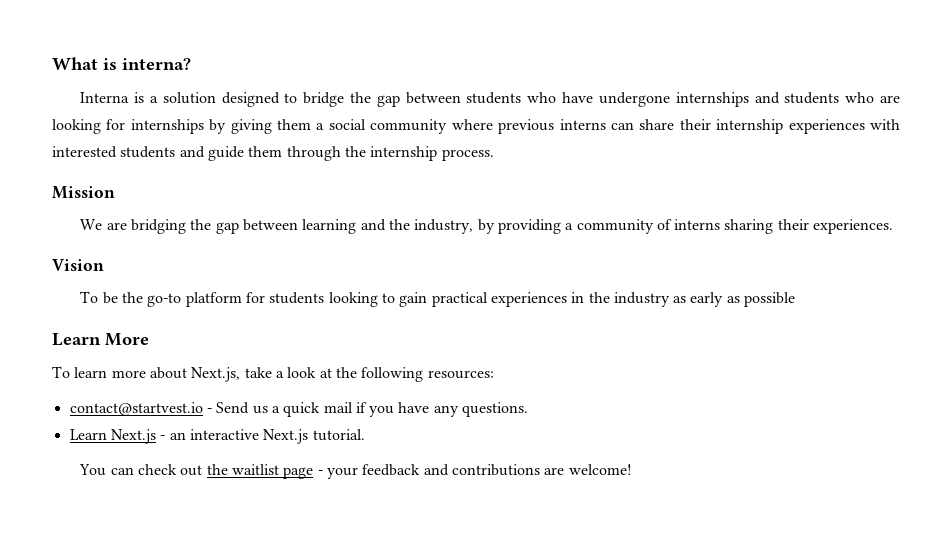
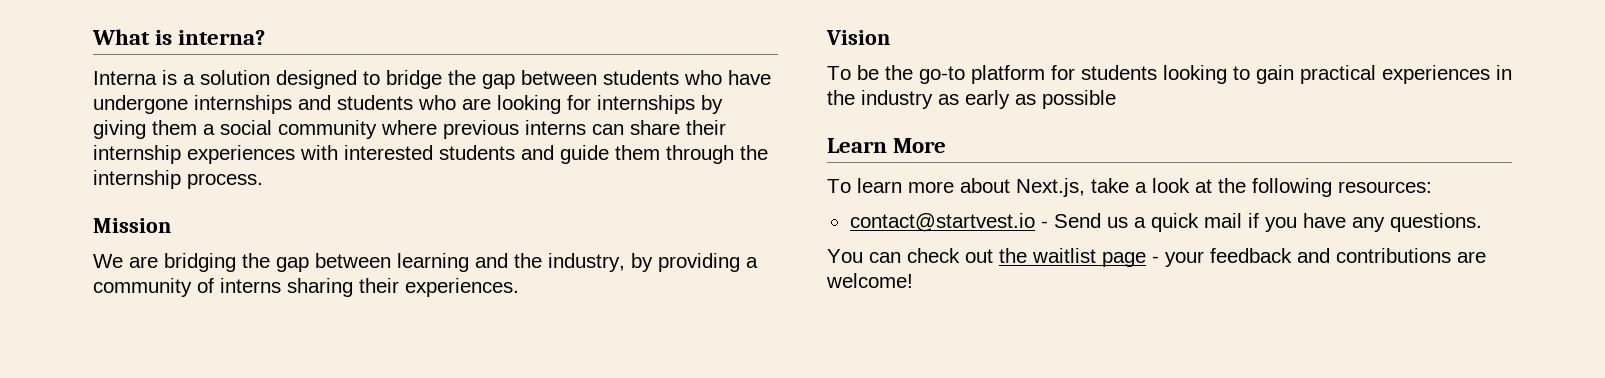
[69,429,365,444] // Learn Next.js - an interactive Next.js tutorial. -> (1482, 222) none

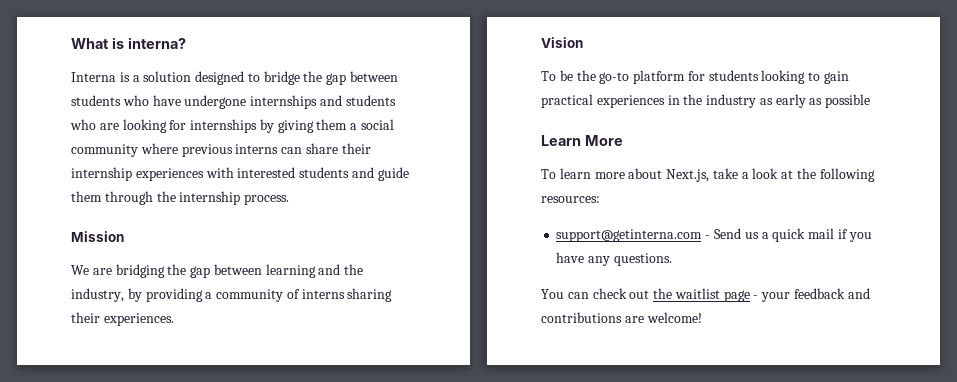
[849,213,1035,232] contact@startvest.io -> [556,229,703,242] support@getinterna.com

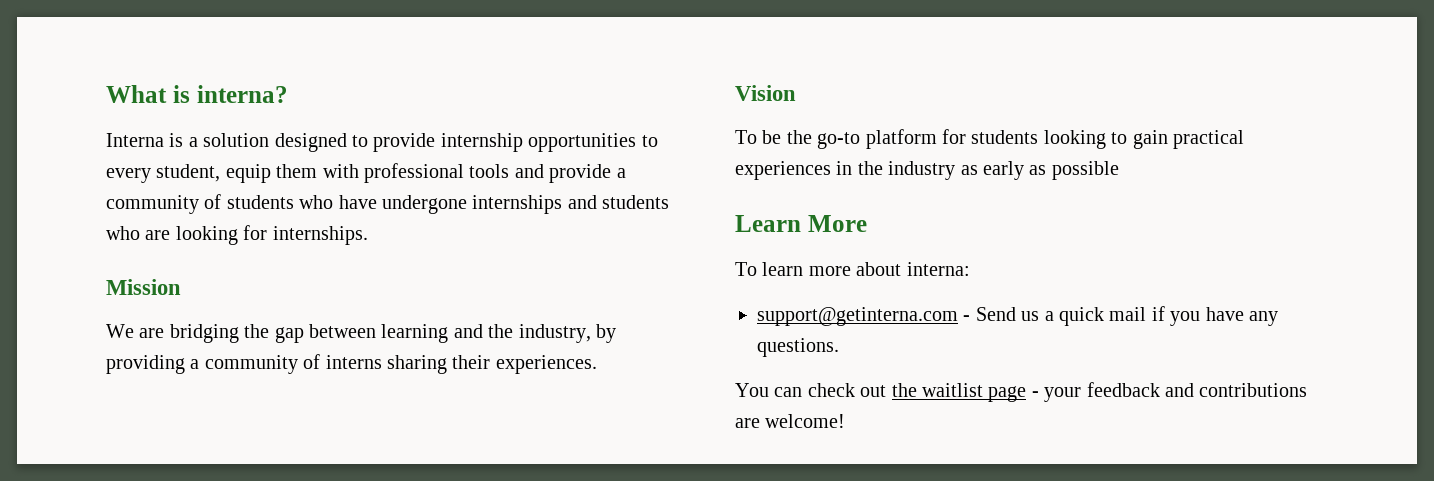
[263,71,399,85] bridge the gap between -> [373,133,658,152] [106,163,626,183] [106,194,222,214] provide internship opportunities to every student, equip them with professional tools and provide a community of
[190,119,395,133] [71,143,371,157] [71,167,409,181] [71,191,290,205] internships by giving them a social community where previous interns can share their internship experiences with interested students and guide them through the internship process. -> [272,226,368,245] internships.
[666,168,875,182] [541,196,600,203] Next.js, take a look at the following resources: -> [906,262,970,276] interna:

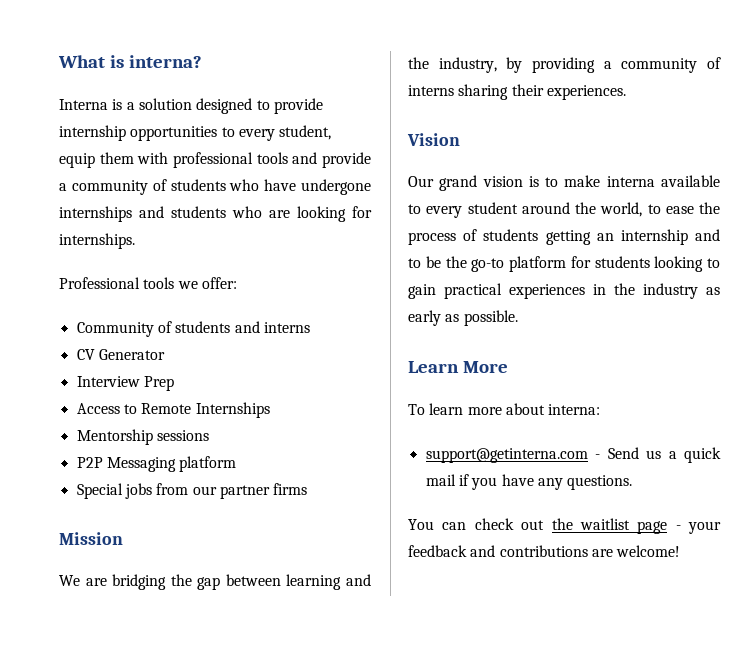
(368, 235) none -> [59,277,237,289] [76,321,310,337] [76,349,165,360] [76,376,174,391] [76,402,270,418] [76,429,209,445] [76,456,237,472] [76,483,308,499] // Professional tools we offer: // Community of students and interns // CV Generator // Interview Prep // Access to Remote Internships // Mentorship sessions // P2P Messaging platform // Special jobs from our partner firms
[735,130,757,144] To -> [408,175,720,191] [408,202,720,218] [408,229,720,245] [408,258,421,268] Our grand vision is to make interna available to every student around the world, to ease the process of students getting an internship and to
[1051,161,1119,180] possible -> [463,310,518,326] possible.

